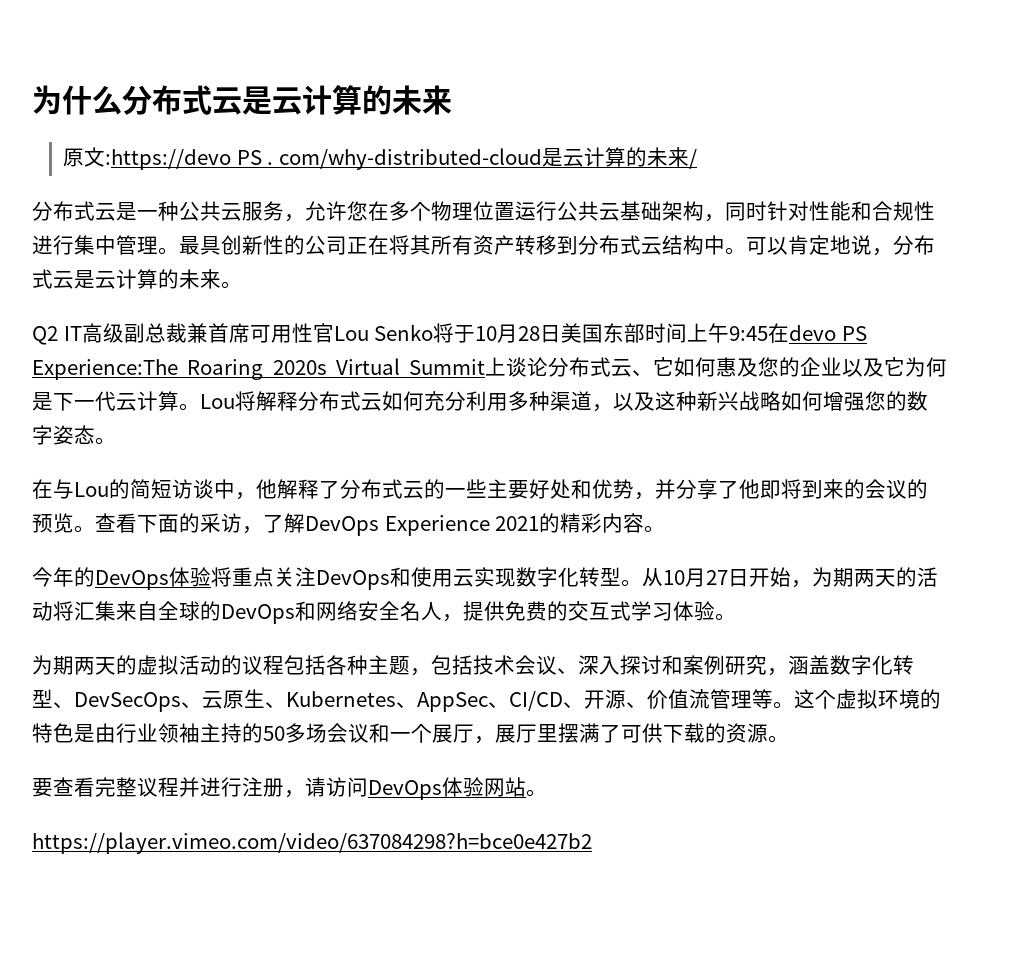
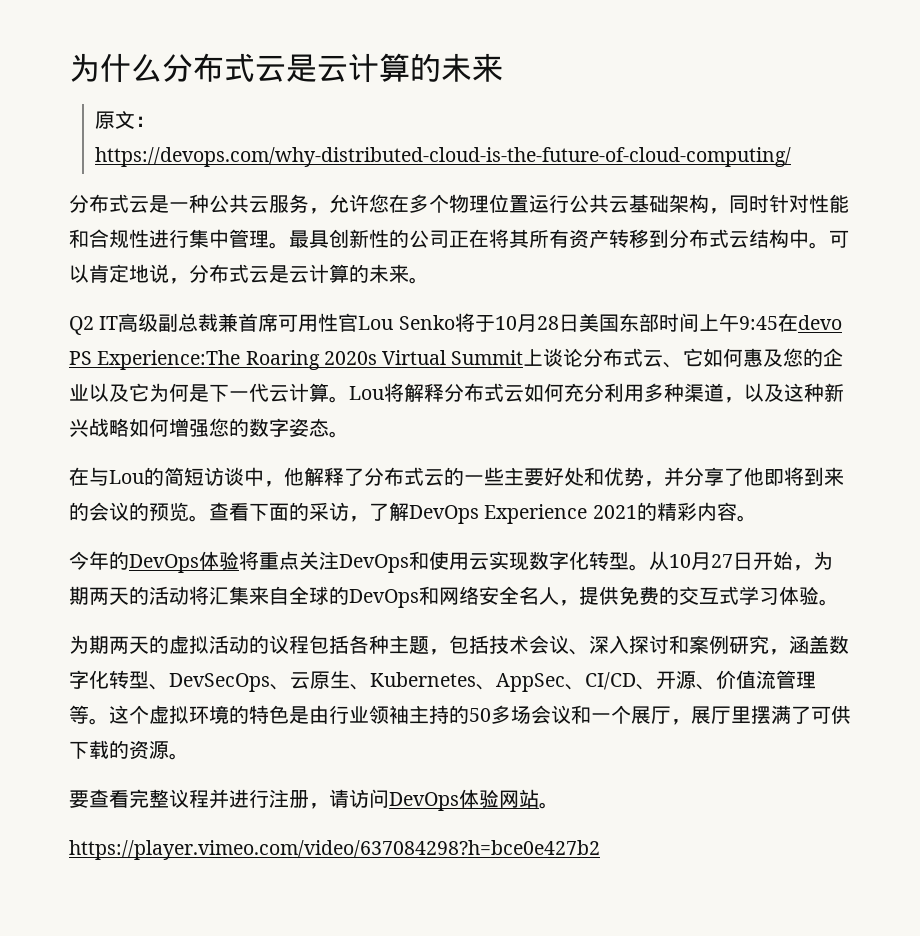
[105,147,697,170] :https://devo PS . com/why-distributed-cloud是云计算的未来/ -> [135,116,156,127] [95,147,792,167] ：https://devops.com/why-distributed-cloud-is-the-future-of-cloud-computing/

